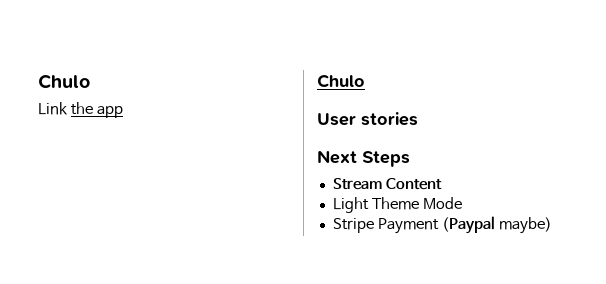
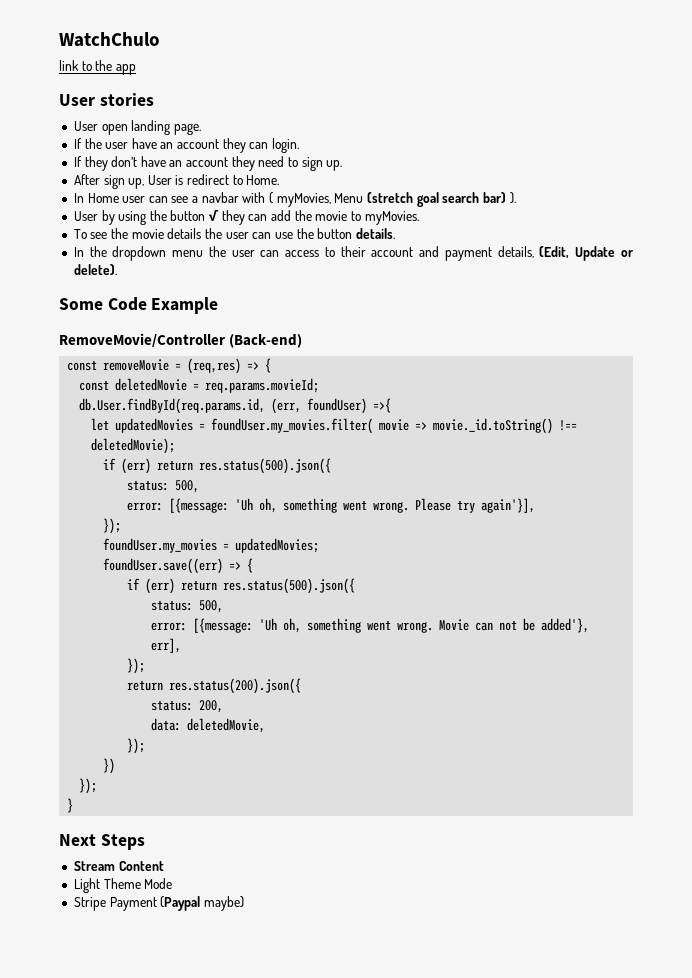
[38,74,90,89] [38,102,68,115] Chulo // Link -> [59,32,160,47] [59,60,92,71] WatchChulo // link to
[317,74,365,88] [317,112,418,126] Chulo // User stories -> [59,93,154,106] [73,120,201,135] [73,138,300,153] [73,156,343,171] [73,174,280,189] [73,192,516,207] [73,210,419,225] [73,228,395,239] [73,246,634,261] [73,264,117,275] [59,297,219,314] [59,333,303,348] [67,358,272,374] [79,378,320,393] [79,398,392,414] [91,418,578,434] [91,438,176,454] [103,458,332,474] [127,480,200,493] [127,498,536,513] [103,518,122,534] [103,538,320,553] [103,558,254,574] [127,578,356,594] [151,600,224,613] [151,618,590,633] [151,638,182,653] [127,658,146,674] [127,678,302,694] [151,700,224,713] [151,718,266,733] [127,738,146,754] [103,758,116,774] [79,778,98,794] [67,798,74,813] User stories // User open landing page. // If the user have an account they can login. // If they don’t have an account they need to sign up. // After sign up, User is redirect to Home. // In Home user can see a navbar with ( myMovies, Menu (stretch goal search bar) ). // User by using the button √ they can add the movie to myMovies. // To see the movie details the user can use the button details. // In the dropdown menu the user can access to their account and payment details, (Edit, Update or delete). // Some Code Example // RemoveMovie/Controller (Back-end) // const removeMovie = (req,res) => { // const deletedMovie = req.params.movieId; // db.User.findById(req.params.id, (err, foundUser) =>{ // let updatedMovies = foundUser.my_movies.filter( movie => movie._id.toString() !== deletedMovie); // if (err) return res.status(500).json({ // status: 500, // error: [{message: 'Uh oh, something went wrong. Please try again'}], // }); // foundUser.my_movies = updatedMovies; // foundUser.save((err) => { // if (err) return res.status(500).json({ // status: 500, // error: [{message: 'Uh oh, something went wrong. Movie can not be added'}, err], // }); // return res.status(200).json({ // status: 200, // data: deletedMovie, // }); // }) // }); // }

